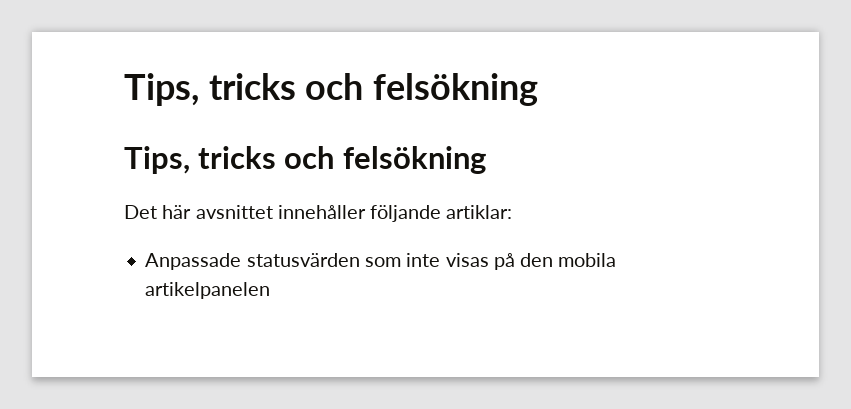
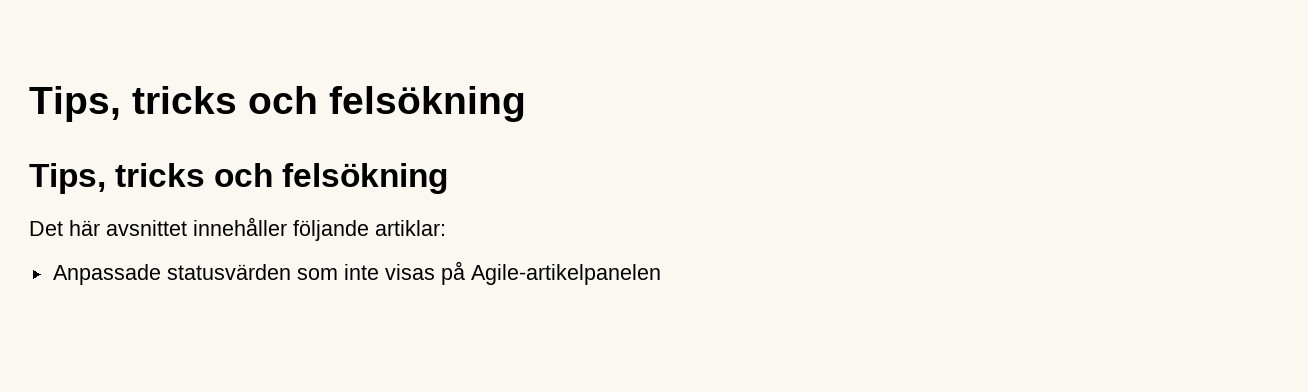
[520,253,617,267] [145,282,271,299] den mobila artikelpanelen -> [470,264,661,285] Agile-artikelpanelen

